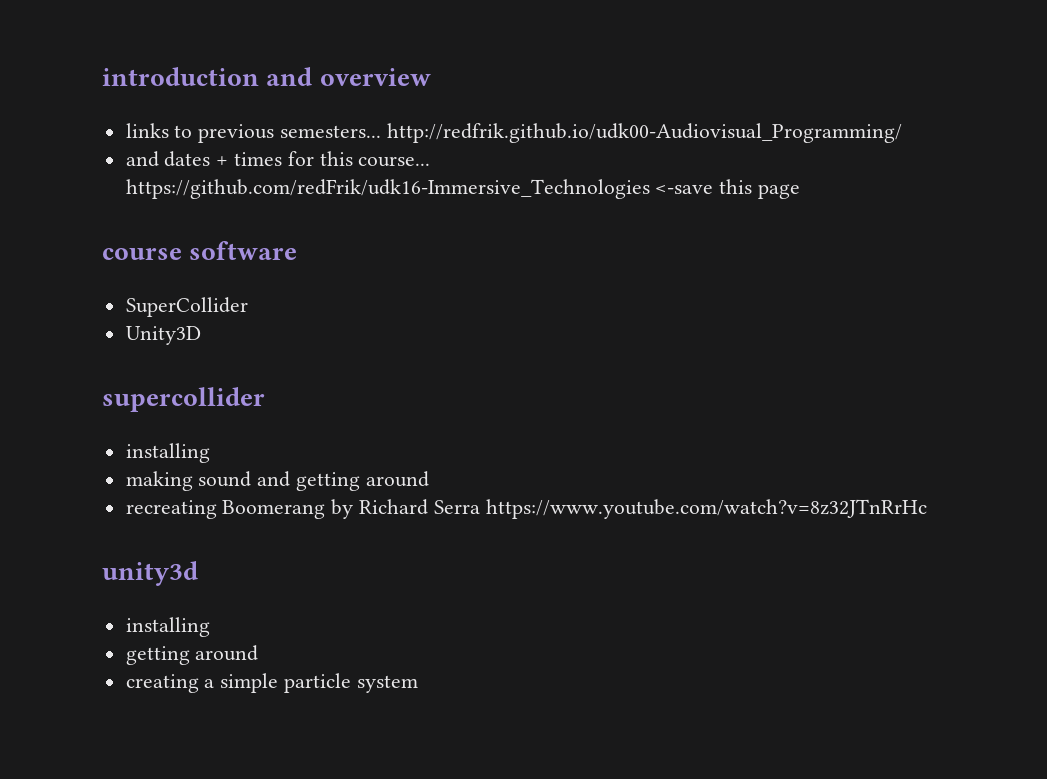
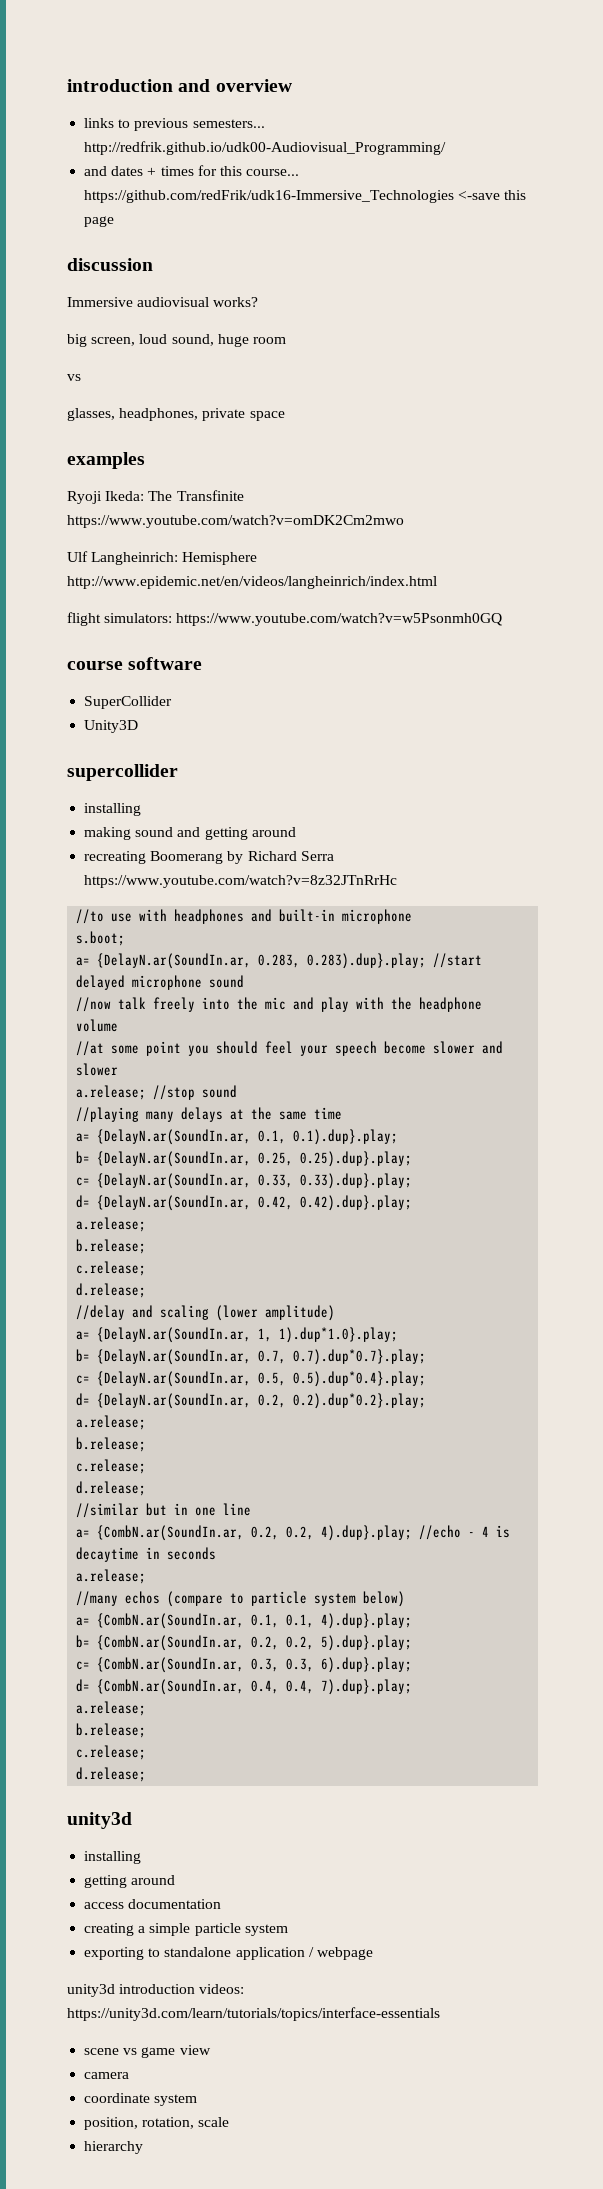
(801, 191) none -> [67,258,153,271] [67,297,259,307] [67,334,286,347] [67,374,81,381] [67,408,285,421] [67,452,145,469] [67,490,244,504] [67,515,404,528] [67,551,258,565] [67,576,437,589] [67,612,503,626] // discussion // Immersive audiovisual works? // big screen, loud sound, huge room // vs // glasses, headphones, private space // examples // Ryoji Ikeda: The Transfinite https://www.youtube.com/watch?v=omDK2Cm2mwo // Ulf Langheinrich: Hemisphere http://www.epidemic.net/en/videos/langheinrich/index.html // flight simulators: https://www.youtube.com/watch?v=w5Psonmh0GQ
(927, 509) none -> [76,909,413,924] [76,931,126,946] [76,953,483,969] [76,975,245,990] [76,997,483,1012] [76,1019,119,1032] [76,1041,504,1056] [76,1063,119,1076] [76,1085,238,1100] [76,1107,343,1122] [76,1129,399,1145] [76,1151,413,1167] [76,1173,413,1189] [76,1195,413,1211] [76,1217,147,1232] [76,1239,147,1254] [76,1261,147,1276] [76,1283,147,1298] [76,1305,336,1321] [76,1327,399,1343] [76,1349,427,1365] [76,1371,427,1387] [76,1393,427,1409] [76,1415,147,1430] [76,1437,147,1452] [76,1459,147,1474] [76,1481,147,1496] [76,1503,252,1518] [76,1525,511,1541] [76,1547,217,1562] [76,1569,147,1584] [76,1591,406,1607] [76,1613,413,1629] [76,1635,413,1651] [76,1657,413,1673] [76,1679,413,1695] [76,1701,147,1716] [76,1723,147,1738] [76,1745,147,1760] [76,1767,147,1782] // //to use with headphones and built-in microphone // s.boot; // a= {DelayN.ar(SoundIn.ar, 0.283, 0.283).dup}.play; //start delayed microphone sound // //now talk freely into the mic and play with the headphone volume // //at some point you should feel your speech become slower and slower // a.release; //stop sound // //playing many delays at the same time // a= {DelayN.ar(SoundIn.ar, 0.1, 0.1).dup}.play; // b= {DelayN.ar(SoundIn.ar, 0.25, 0.25).dup}.play; // c= {DelayN.ar(SoundIn.ar, 0.33, 0.33).dup}.play; // d= {DelayN.ar(SoundIn.ar, 0.42, 0.42).dup}.play; // a.release; // b.release; // c.release; // d.release; // //delay and scaling (lower amplitude) // a= {DelayN.ar(SoundIn.ar, 1, 1).dup*1.0}.play; // b= {DelayN.ar(SoundIn.ar, 0.7, 0.7).dup*0.7}.play; // c= {DelayN.ar(SoundIn.ar, 0.5, 0.5).dup*0.4}.play; // d= {DelayN.ar(SoundIn.ar, 0.2, 0.2).dup*0.2}.play; // a.release; // b.release; // c.release; // d.release; // //similar but in one line // a= {CombN.ar(SoundIn.ar, 0.2, 0.2, 4).dup}.play; //echo - 4 is decaytime in seconds // a.release; // //many echos (compare to particle system below) // a= {CombN.ar(SoundIn.ar, 0.1, 0.1, 4).dup}.play; // b= {CombN.ar(SoundIn.ar, 0.2, 0.2, 5).dup}.play; // c= {CombN.ar(SoundIn.ar, 0.3, 0.3, 6).dup}.play; // d= {CombN.ar(SoundIn.ar, 0.4, 0.4, 7).dup}.play; // a.release; // b.release; // c.release; // d.release;
(259, 653) none -> [84,1899,222,1909] // access documentation
(418, 684) none -> [84,1947,373,1960] [67,1984,245,1997] [67,2007,440,2021] [84,2045,211,2058] [84,2072,130,2079] [84,2093,198,2106] [84,2117,230,2130] [84,2141,144,2154] // exporting to standalone application / webpage // unity3d introduction videos: https://unity3d.com/learn/tutorials/topics/interface-essentials // scene vs game view // camera // coordinate system // position, rotation, scale // hierarchy

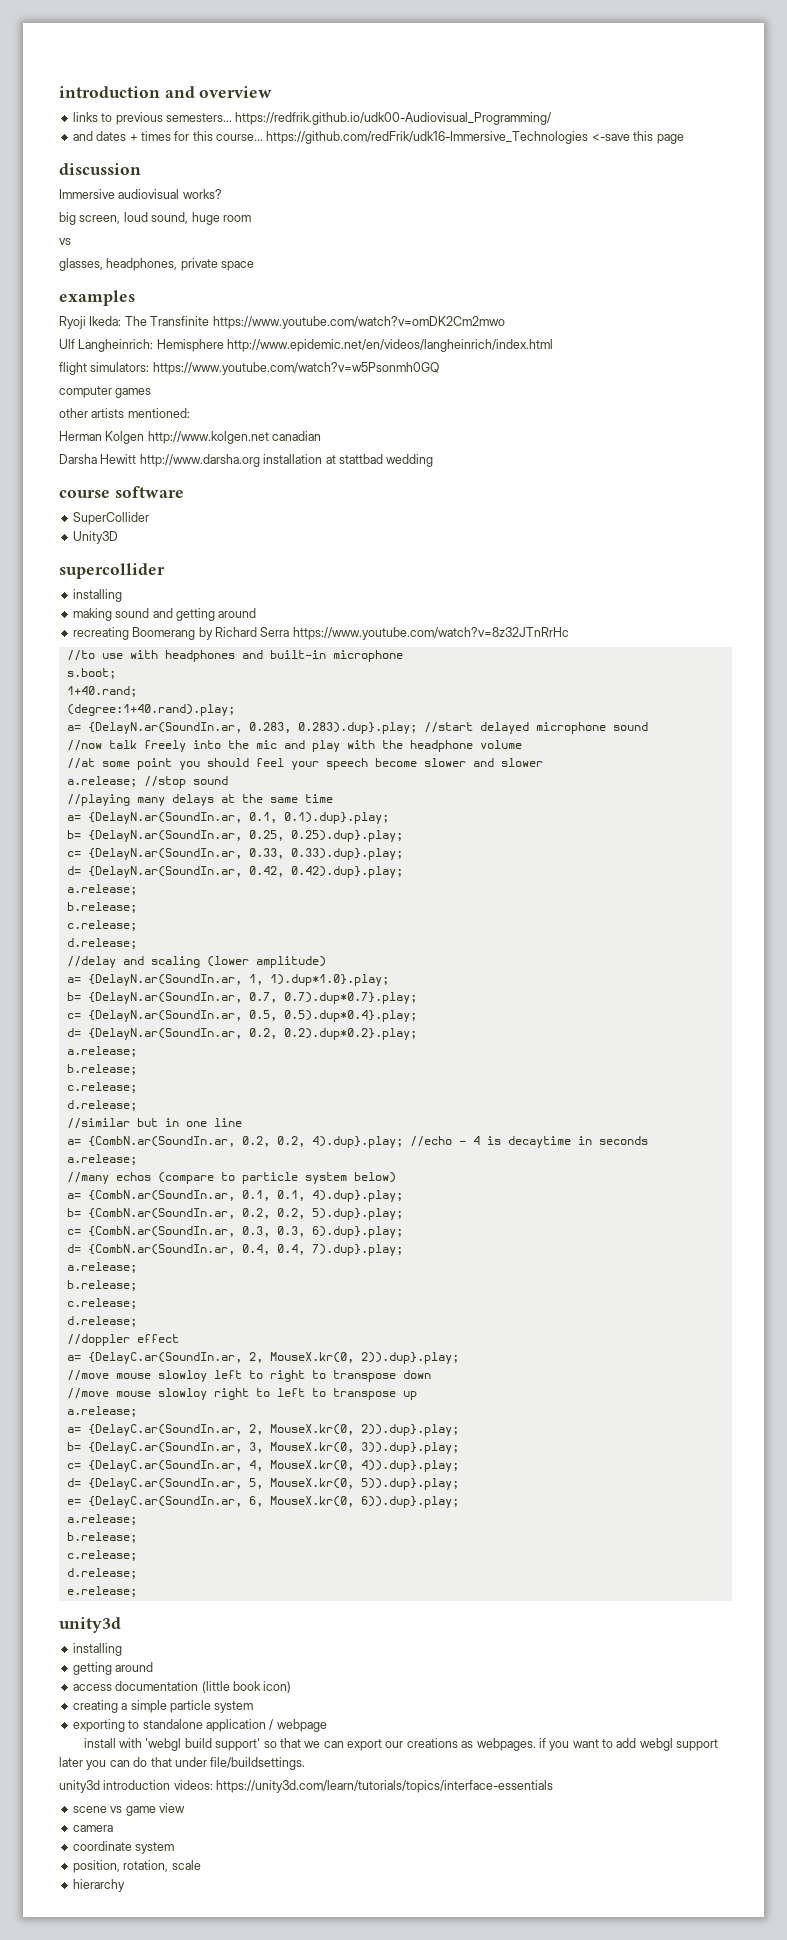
[84,141,447,155] http://redfrik.github.io/udk00-Audiovisual_Programming/ -> [235,112,552,125] https://redfrik.github.io/udk00-Audiovisual_Programming/
(503, 619) none -> [59,386,152,398] [59,408,190,418] [59,431,322,444] [59,454,434,467] // computer games // other artists mentioned: // Herman Kolgen http://www.kolgen.net canadian // Darsha Hewitt http://www.darsha.org installation at stattbad wedding
(126, 938) none -> [66,686,137,697] [66,704,235,716] // 1+40.rand; // (degree:1+40.rand).play;
(147, 1774) none -> [66,1334,179,1346] [66,1352,459,1364] [66,1370,431,1382] [66,1388,417,1400] [66,1406,137,1417] [66,1424,459,1436] [66,1442,459,1454] [66,1460,459,1472] [66,1478,459,1490] [66,1496,459,1508] [66,1514,137,1525] [66,1532,137,1543] [66,1550,137,1561] [66,1568,137,1579] [66,1586,137,1597] // //doppler effect // a= {DelayC.ar(SoundIn.ar, 2, MouseX.kr(0, 2)).dup}.play; // //move mouse slowloy left to right to transpose down // //move mouse slowloy right to left to transpose up // a.release; // a= {DelayC.ar(SoundIn.ar, 2, MouseX.kr(0, 2)).dup}.play; // b= {DelayC.ar(SoundIn.ar, 3, MouseX.kr(0, 3)).dup}.play; // c= {DelayC.ar(SoundIn.ar, 4, MouseX.kr(0, 4)).dup}.play; // d= {DelayC.ar(SoundIn.ar, 5, MouseX.kr(0, 5)).dup}.play; // e= {DelayC.ar(SoundIn.ar, 6, MouseX.kr(0, 6)).dup}.play; // a.release; // b.release; // c.release; // d.release; // e.release;
(222, 1904) none -> [201,1681,292,1693] (little book icon)
(373, 1953) none -> [83,1738,719,1751] [59,1757,306,1770] // install with 'webgl build support' so that we can export our creations as webpages. if you want to add webgl support later you can do that under file/buildsettings.

